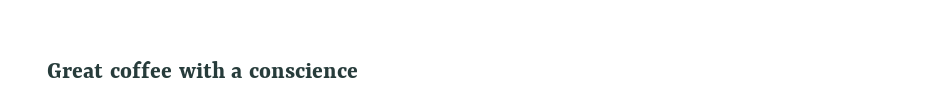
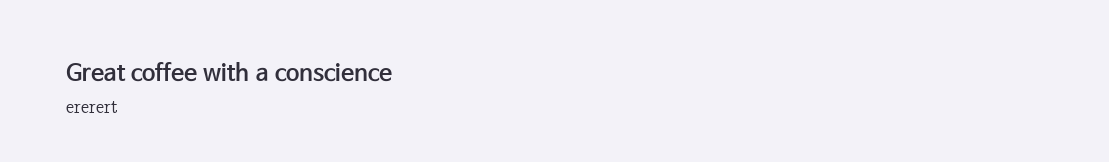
(358, 70) none -> [66,101,118,113] // ererert

